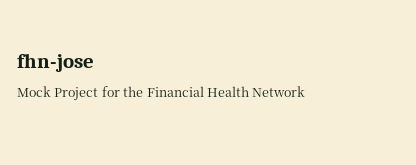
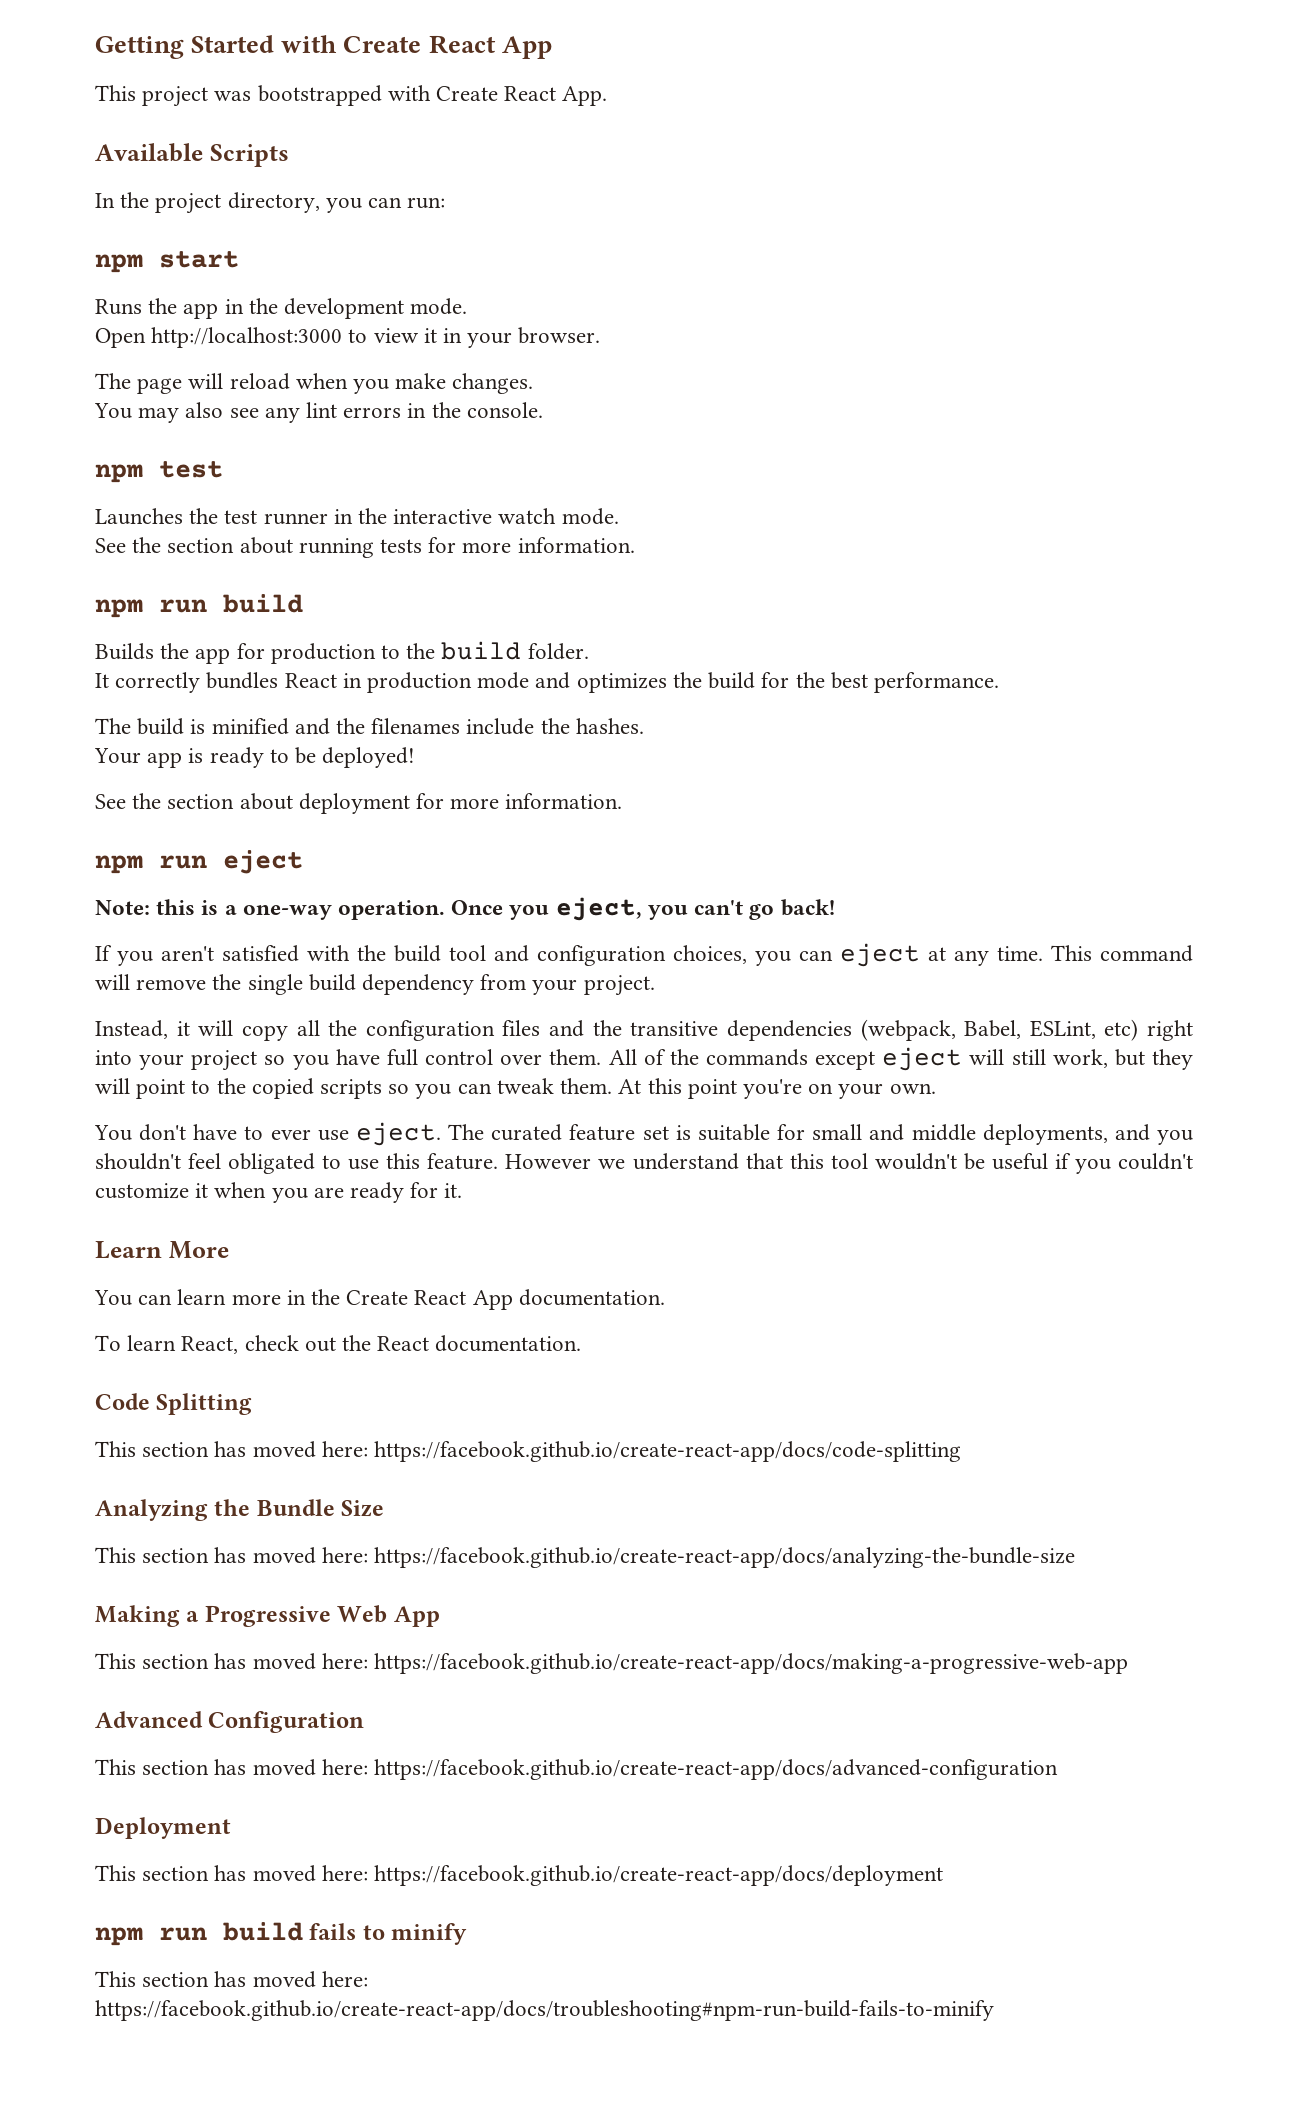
[17,53,94,72] [17,86,306,101] fhn-jose // Mock Project for the Financial Health Network -> [95,35,552,59] [95,85,608,107] [95,143,289,167] [95,192,446,214] [95,251,239,273] [95,298,468,319] [95,327,601,348] [95,373,534,394] [94,402,543,423] [95,461,223,483] [95,508,619,525] [95,537,635,558] [95,594,303,618] [95,641,589,664] [95,672,999,693] [95,718,644,735] [94,747,416,768] [95,793,623,814] [95,850,303,874] [95,897,835,921] [95,943,1193,967] [95,974,655,996] [95,1019,1193,1041] [95,1047,1193,1071] [95,1078,936,1099] [94,1122,1193,1146] [95,1153,1193,1174] [95,1182,463,1203] [95,1241,229,1259] [94,1289,665,1310] [95,1335,582,1354] [95,1393,253,1415] [95,1441,962,1462] [95,1499,385,1521] [95,1547,1076,1568] [95,1605,440,1627] [95,1653,1129,1674] [95,1711,365,1733] [95,1759,1059,1780] [95,1817,231,1839] [95,1865,944,1886] [95,1922,468,1946] [95,1971,368,1988] [95,2000,994,2021] Getting Started with Create React App // This project was bootstrapped with Create React App. // Available Scripts // In the project directory, you can run: // npm start // Runs the app in the development mode. // Open http://localhost:3000 to view it in your browser. // The page will reload when you make changes. // You may also see any lint errors in the console. // npm test // Launches the test runner in the interactive watch mode. // See the section about running tests for more information. // npm run build // Builds the app for production to the build folder. // It correctly bundles React in production mode and optimizes the build for the best performance. // The build is minified and the filenames include the hashes. // Your app is ready to be deployed! // See the section about deployment for more information. // npm run eject // Note: this is a one-way operation. Once you eject, you can't go back! // If you aren't satisfied with the build tool and configuration choices, you can eject at any time. This command will remove the single build dependency from your project. // Instead, it will copy all the configuration files and the transitive dependencies (webpack, Babel, ESLint, etc) right into your project so you have full control over them. All of the commands except eject will still work, but they will point to the copied scripts so you can tweak them. At this point you're on your own. // You don't have to ever use eject. The curated feature set is suitable for small and middle deployments, and you shouldn't feel obligated to use this feature. However we understand that this tool wouldn't be useful if you couldn't customize it when you are ready for it. // Learn More // You can learn more in the Create React App documentation. // To learn React, check out the React documentation. // Code Splitting // This section has moved here: https://facebook.github.io/create-react-app/docs/code-splitting // Analyzing the Bundle Size // This section has moved here: https://facebook.github.io/create-react-app/docs/analyzing-the-bundle-size // Making a Progressive Web App // This section has moved here: https://facebook.github.io/create-react-app/docs/making-a-progressive-web-app // Advanced Configuration // This section has moved here: https://facebook.github.io/create-react-app/docs/advanced-configuration // Deployment // This section has moved here: https://facebook.github.io/create-react-app/docs/deployment // npm run build fails to minify // This section has moved here: https://facebook.github.io/create-react-app/docs/troubleshooting#npm-run-build-fails-to-minify

